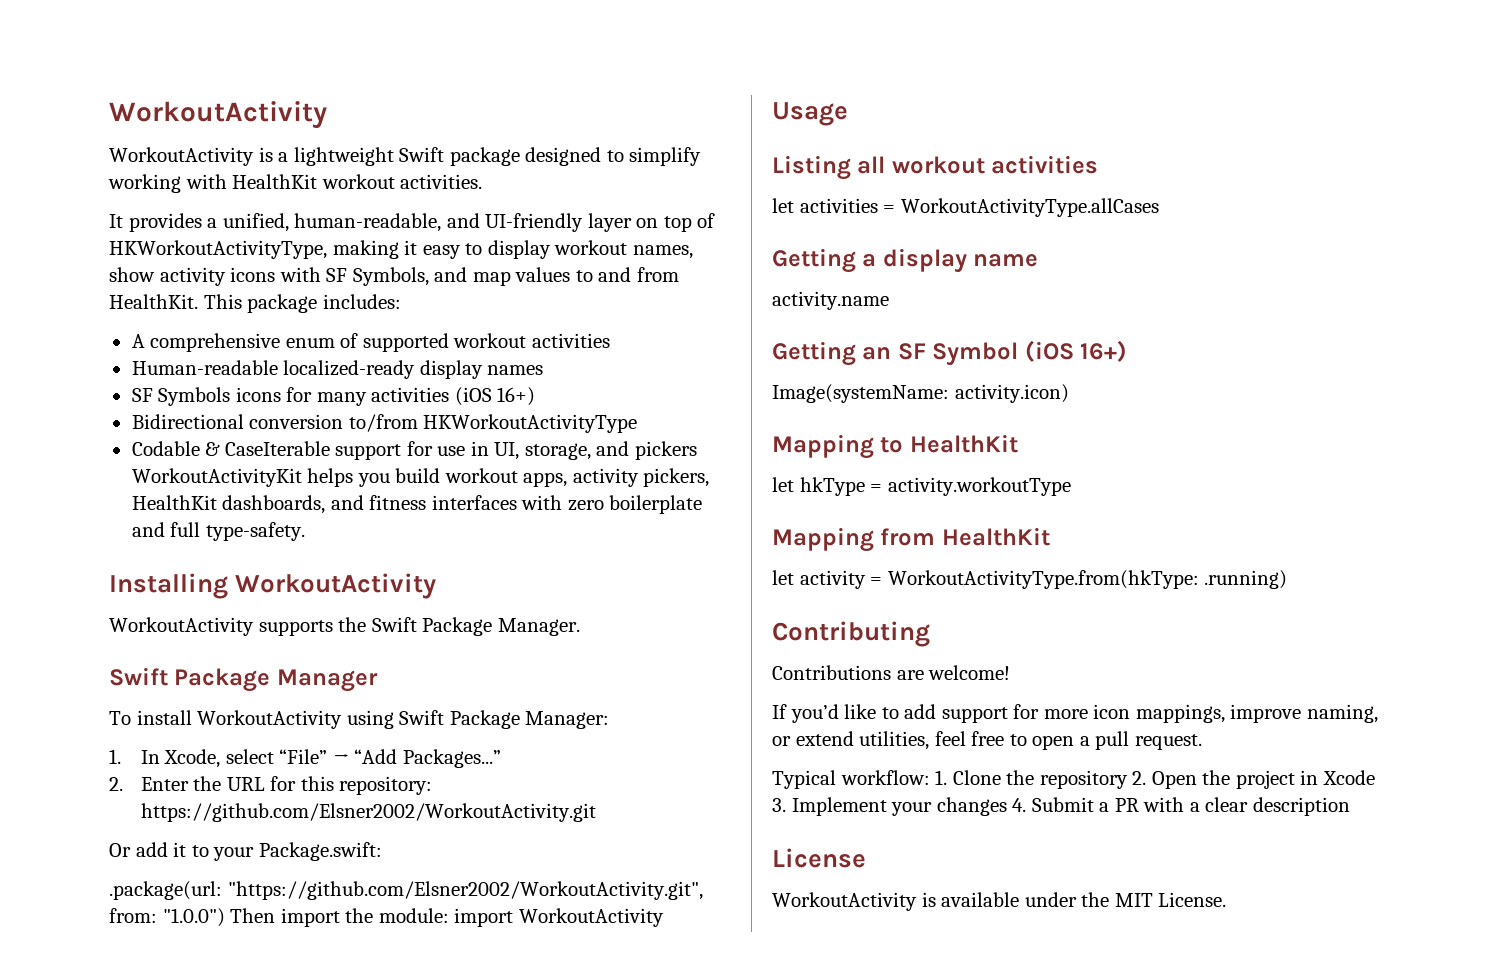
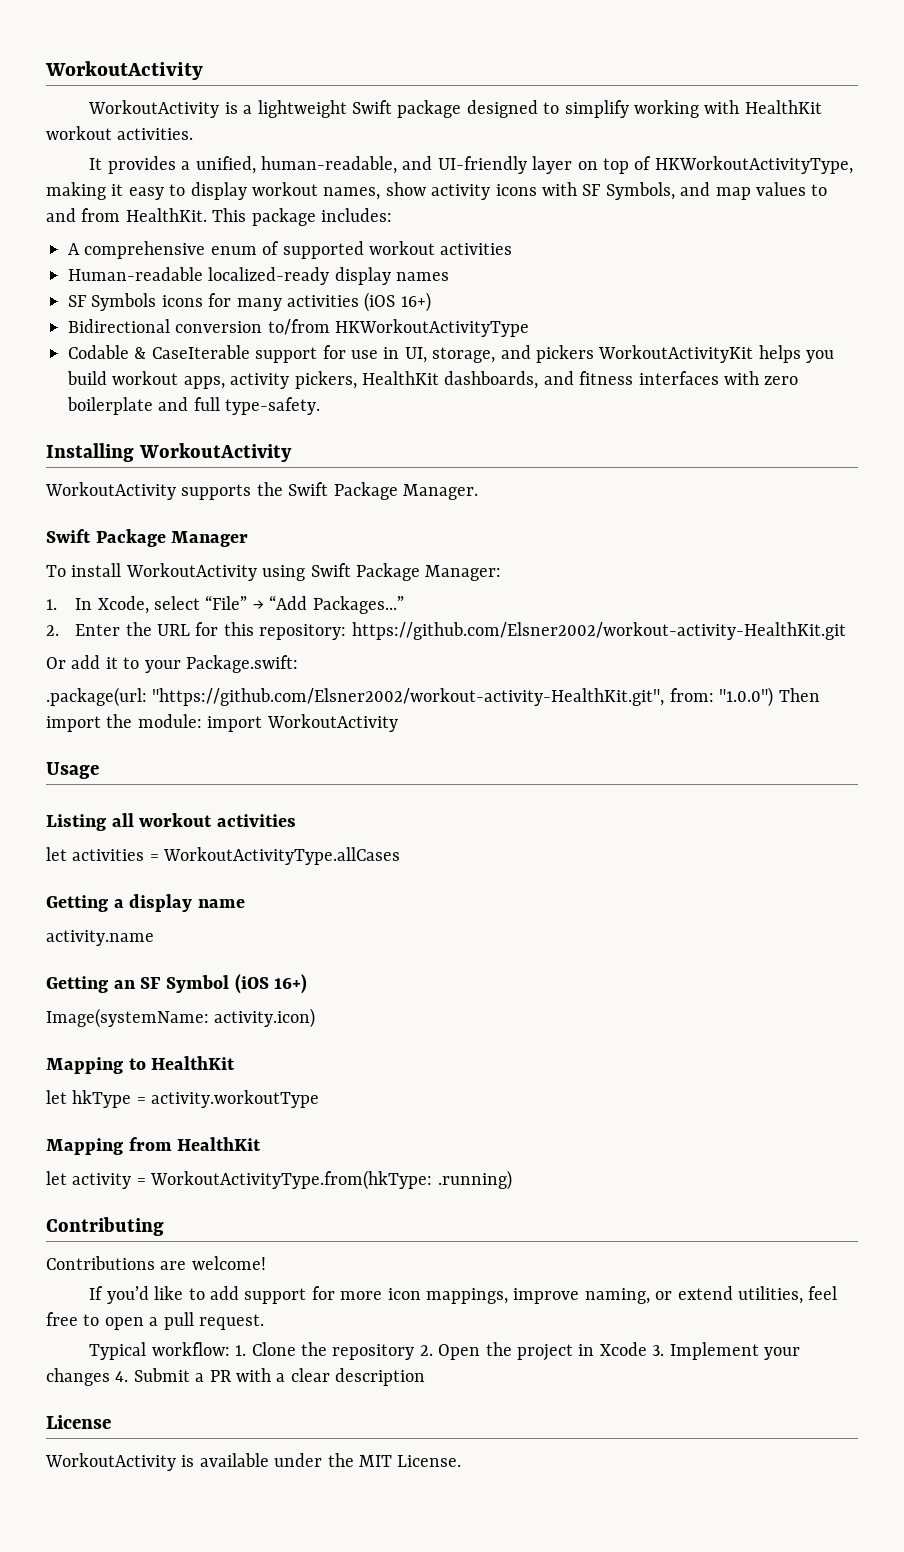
[140,803,596,822] https://github.com/Elsner2002/WorkoutActivity.git -> [351,622,846,640] https://github.com/Elsner2002/workout-activity-HealthKit.git
[227,881,703,900] "https://github.com/Elsner2002/WorkoutActivity.git", -> [152,688,665,706] "https://github.com/Elsner2002/workout-activity-HealthKit.git",

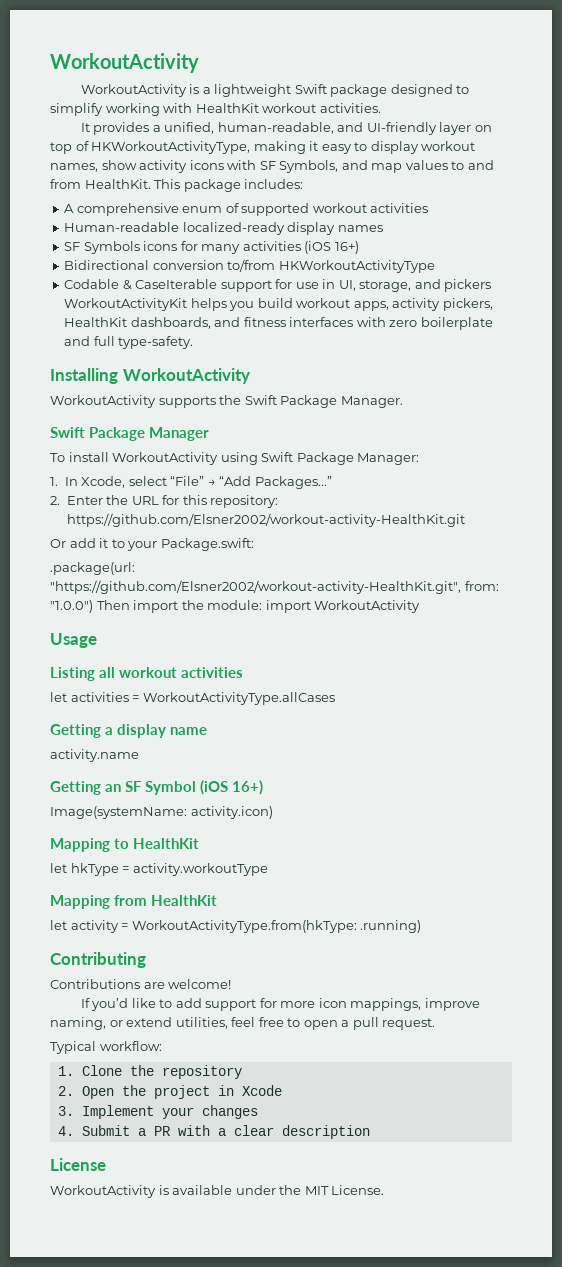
(230, 1349) none -> (162, 1046) //
(415, 1352) none -> (242, 1072) //
(647, 1349) none -> (282, 1090) //
(110, 1377) none -> (258, 1112) //

